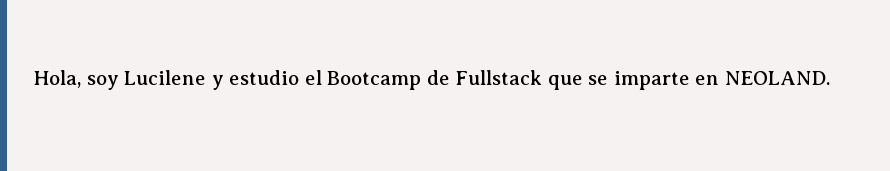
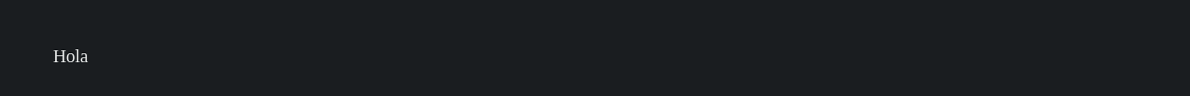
[33,70,830,90] Hola, soy Lucilene y estudio el Bootcamp de Fullstack que se imparte en NEOLAND. -> [53,49,89,63] Hola

